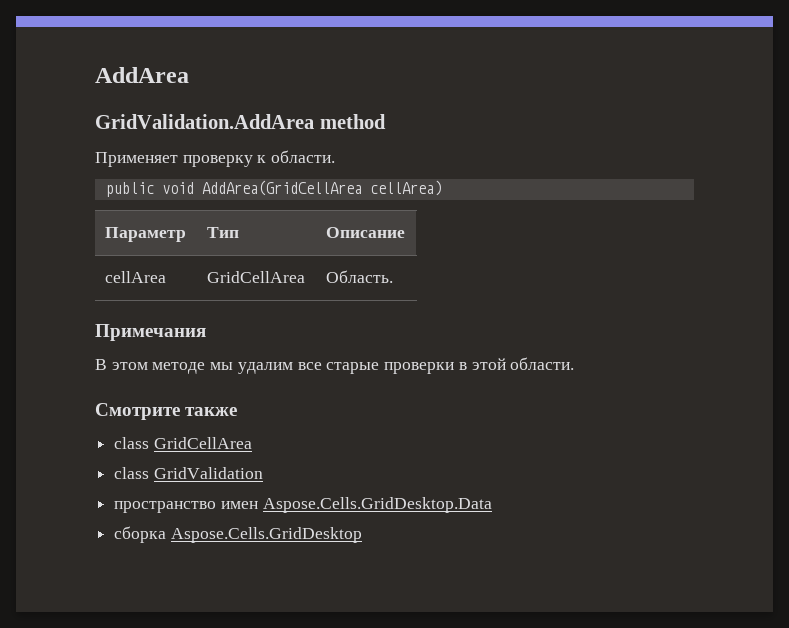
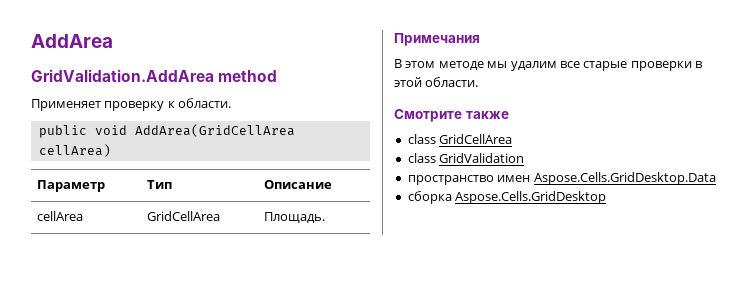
[326,270,394,283] Область. -> [263,212,325,223] Площадь.

